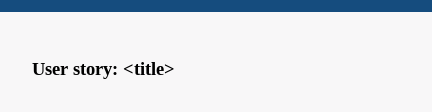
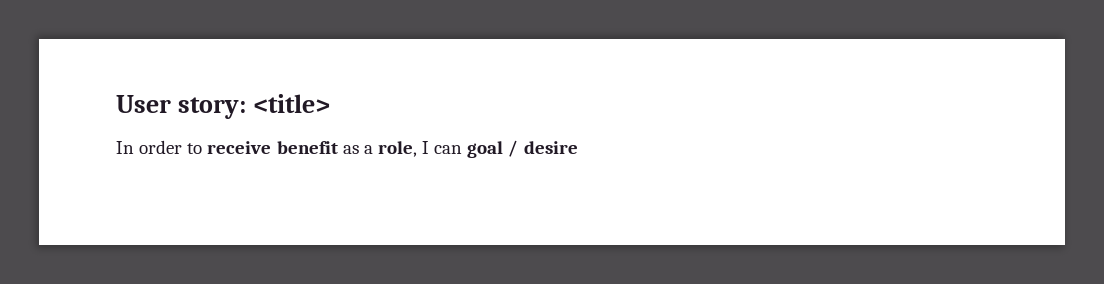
(175, 68) none -> [116,140,578,158] // In order to receive benefit as a role, I can goal / desire

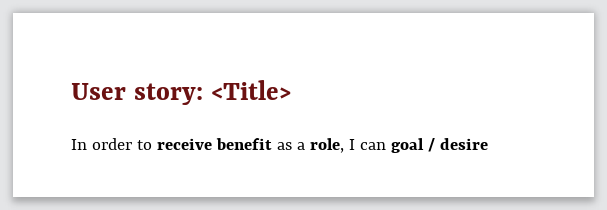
[253,94,331,113] <title> -> [210,80,291,100] <Title>

